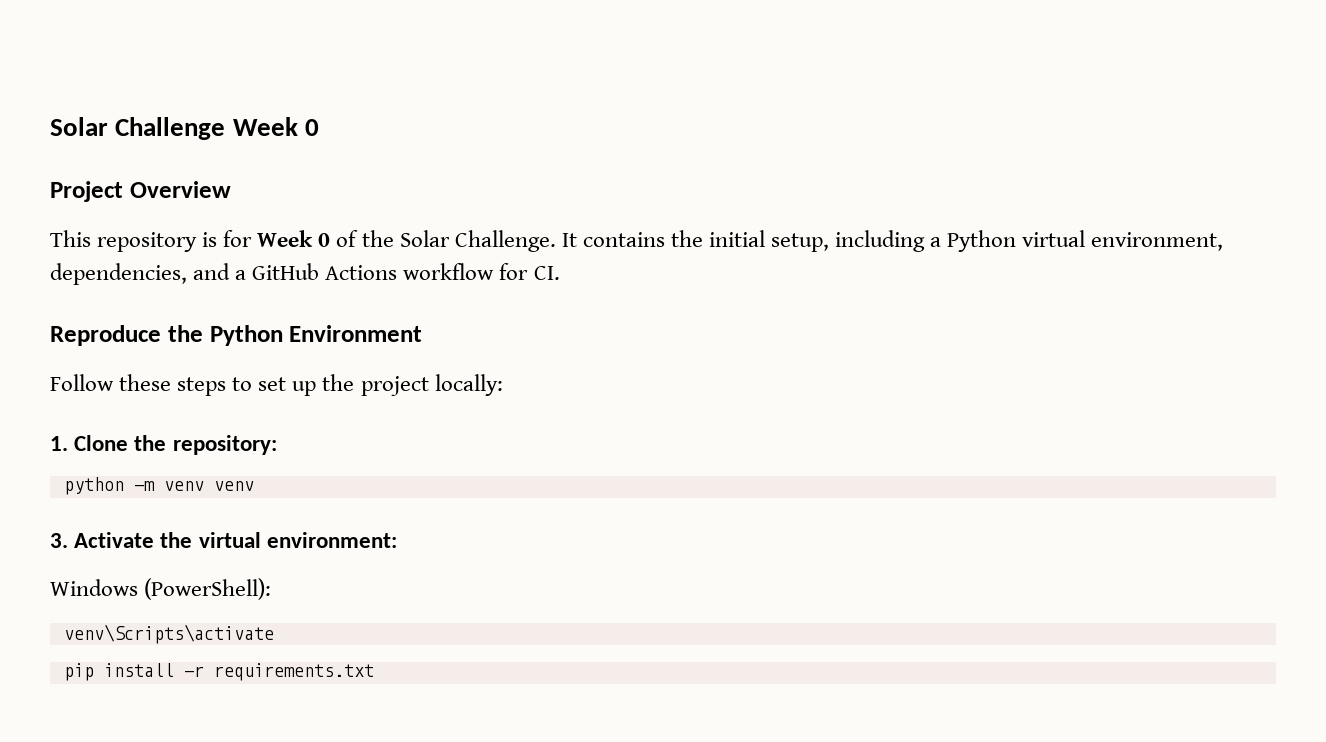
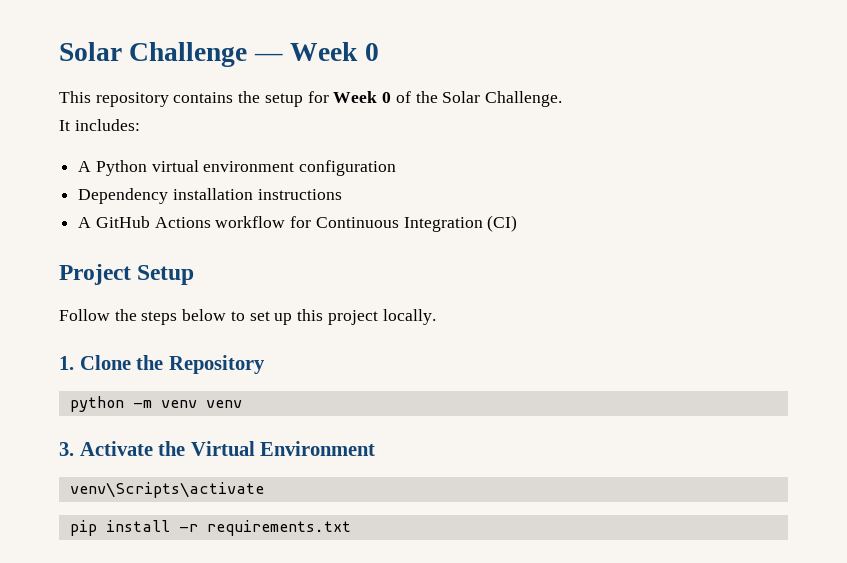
[232,117,319,136] [50,181,231,202] Week 0 // Project Overview -> [253,42,379,61] — Week 0
[202,232,218,247] is -> [173,91,303,107] contains the setup
[561,230,1224,252] [50,263,560,285] [50,325,423,346] [50,374,503,396] It contains the initial setup, including a Python virtual environment, dependencies, and a GitHub Actions workflow for CI. // Reproduce the Python Environment // Follow these steps to set up the project locally: -> [59,119,140,131] [78,160,397,176] [78,188,342,204] [78,215,518,232] [59,264,195,285] [59,309,436,325] // It includes: // A Python virtual environment configuration // Dependency installation instructions // A GitHub Actions workflow for Continuous Integration (CI) // Project Setup // Follow the steps below to set up this project locally.
[172,435,277,455] repository: -> [168,355,265,374] Repository
[198,532,397,548] [50,578,272,600] virtual environment: // Windows (PowerShell): -> [190,441,376,456] Virtual Environment

